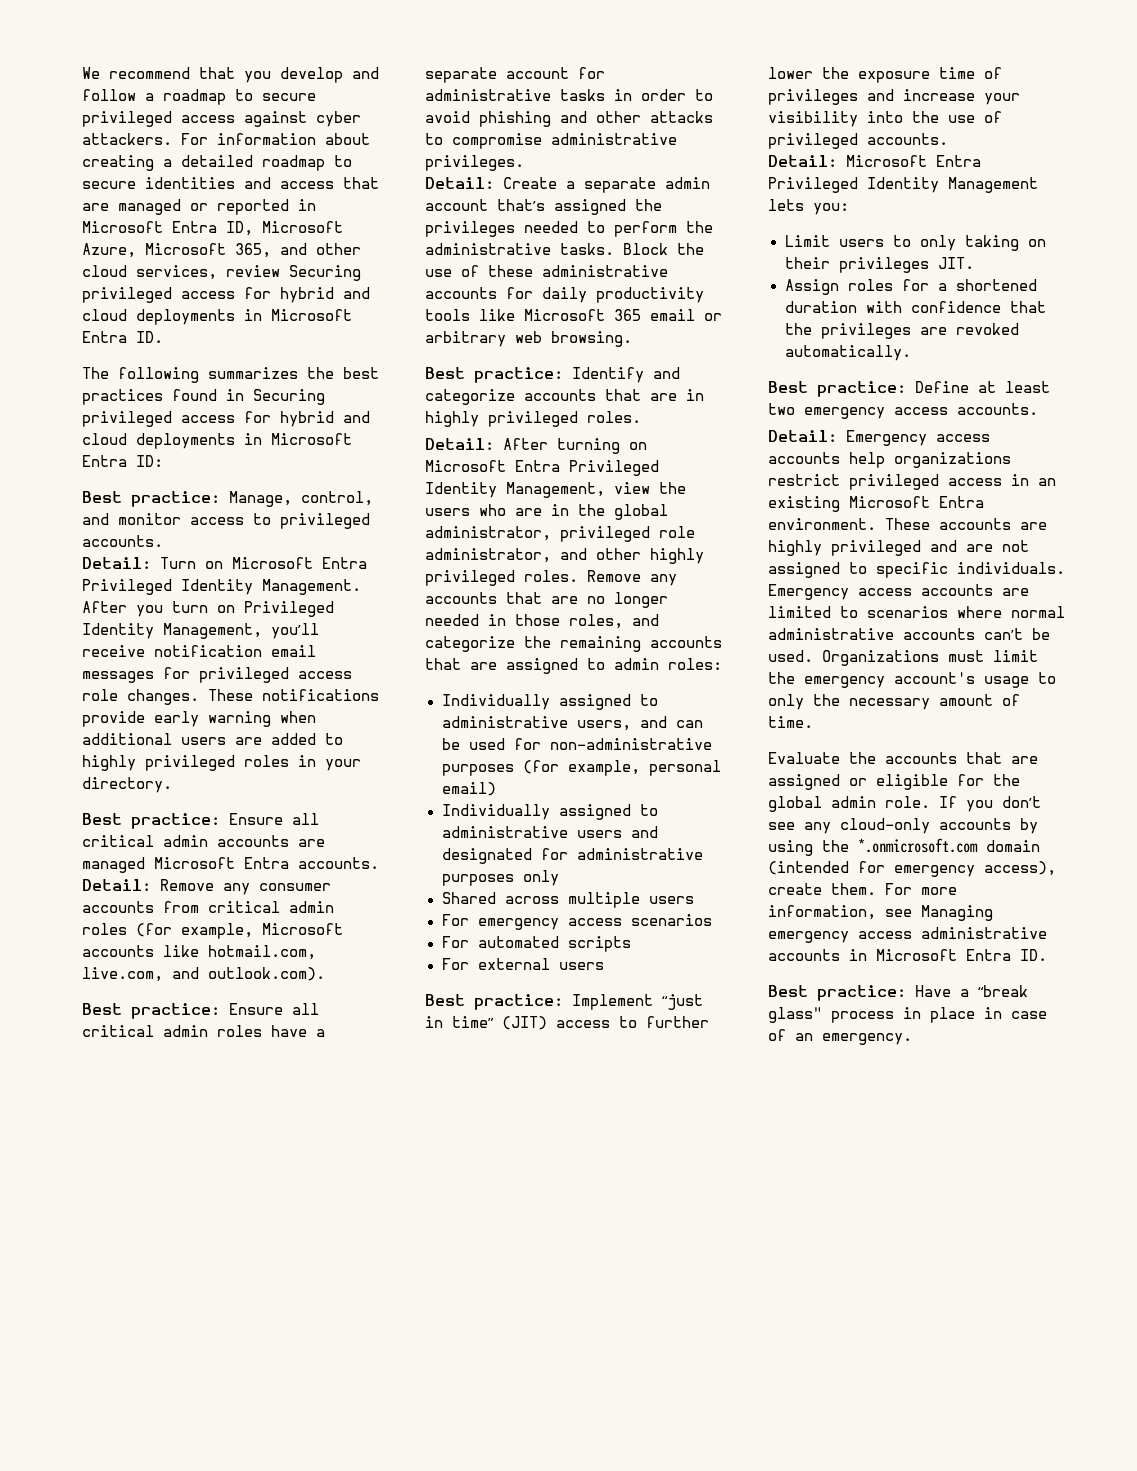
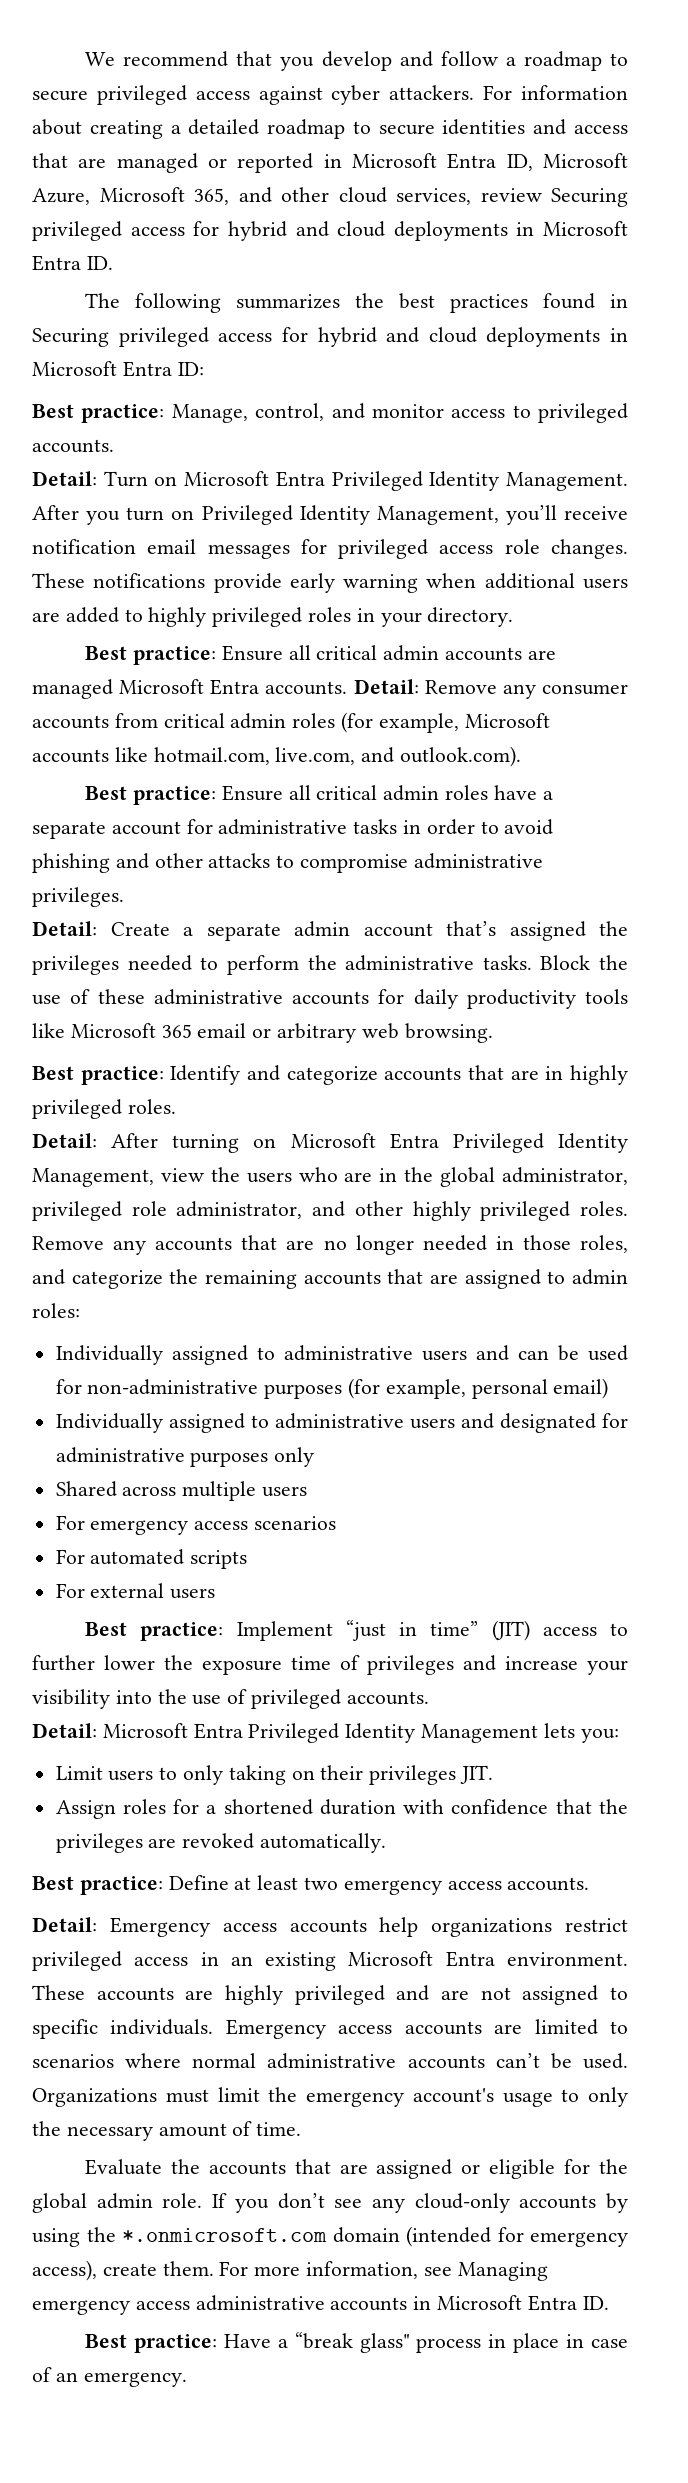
[576,720,631,731] users, -> [421,1350,467,1361] users

